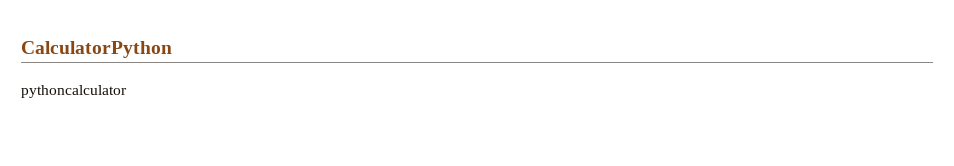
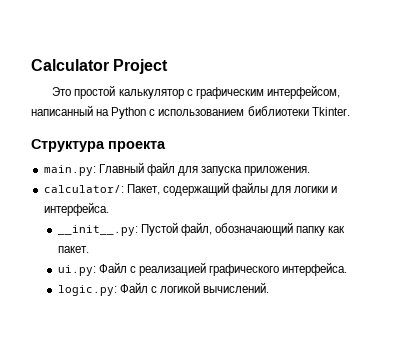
[21,41,172,58] [21,85,127,98] CalculatorPython // pythoncalculator -> [31,59,169,74] [52,85,340,99] [31,105,350,119] [31,139,166,152] [43,162,311,176] [43,182,338,196] [43,202,109,216] [57,222,346,236] [57,246,89,253] [57,262,348,276] [57,282,270,296] Calculator Project // Это простой калькулятор с графическим интерфейсом, написанный на Python с использованием библиотеки Tkinter. // Структура проекта // main.py: Главный файл для запуска приложения. // calculator/: Пакет, содержащий файлы для логики и интерфейса. // __init__.py: Пустой файл, обозначающий папку как пакет. // ui.py: Файл с реализацией графического интерфейса. // logic.py: Файл с логикой вычислений.

